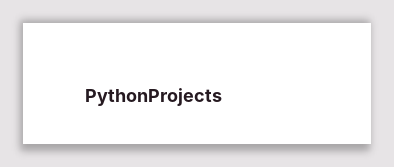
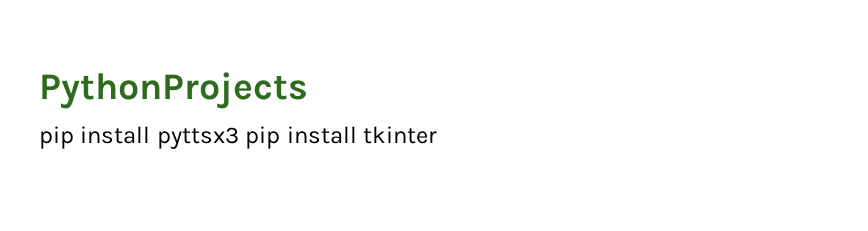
(222, 97) none -> [39,126,438,149] // pip install pyttsx3 pip install tkinter

